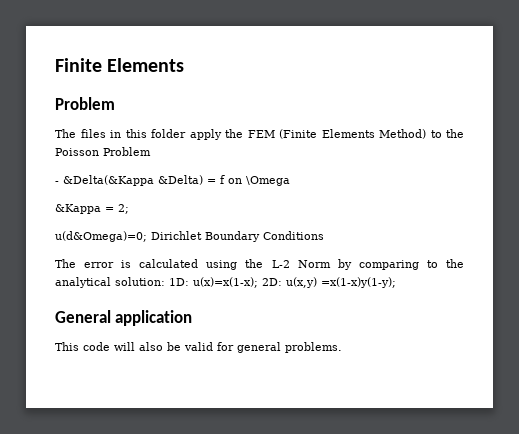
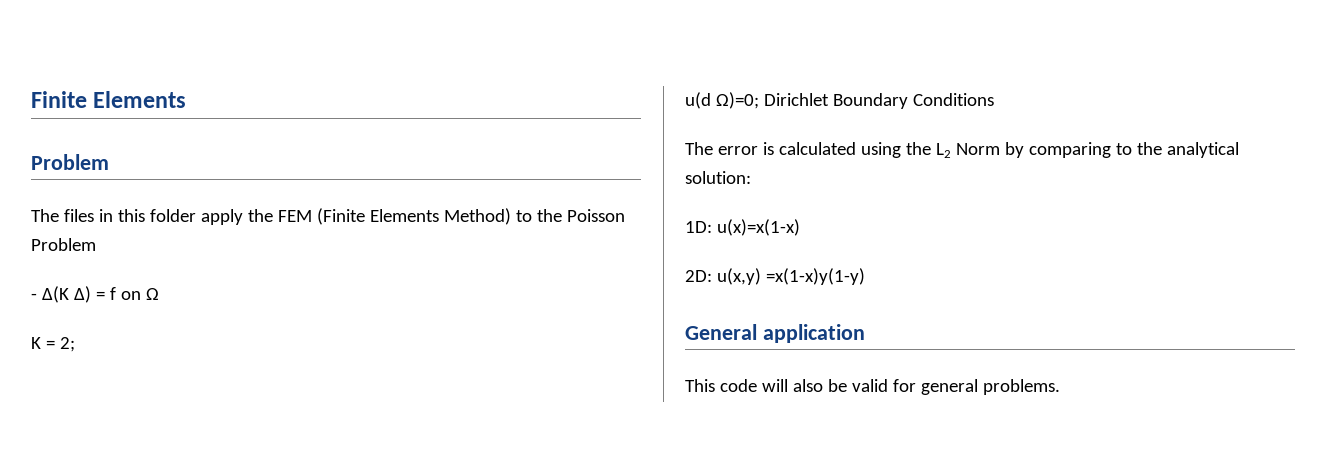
[63,175,203,186] &Delta(&Kappa &Delta) -> [41,286,91,303] Δ(Κ Δ)
[246,176,290,186] [55,204,101,214] \Omega // &Kappa -> [145,288,159,300] [31,337,41,349] Ω // Κ
[55,231,147,242] u(d&Omega)=0; -> [685,92,759,109] u(d Ω)=0;
[271,260,290,268] L-2 -> [935,143,951,158] L2
[169,277,258,288] 1D: u(x)=x(1-x); -> [685,219,800,236] // 1D: u(x)=x(1-x) //
[321,277,396,288] =x(1-x)y(1-y); -> [765,268,865,285] =x(1-x)y(1-y)

